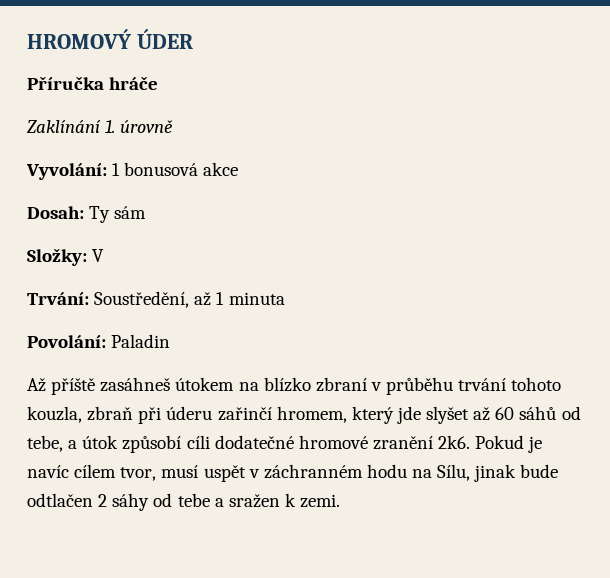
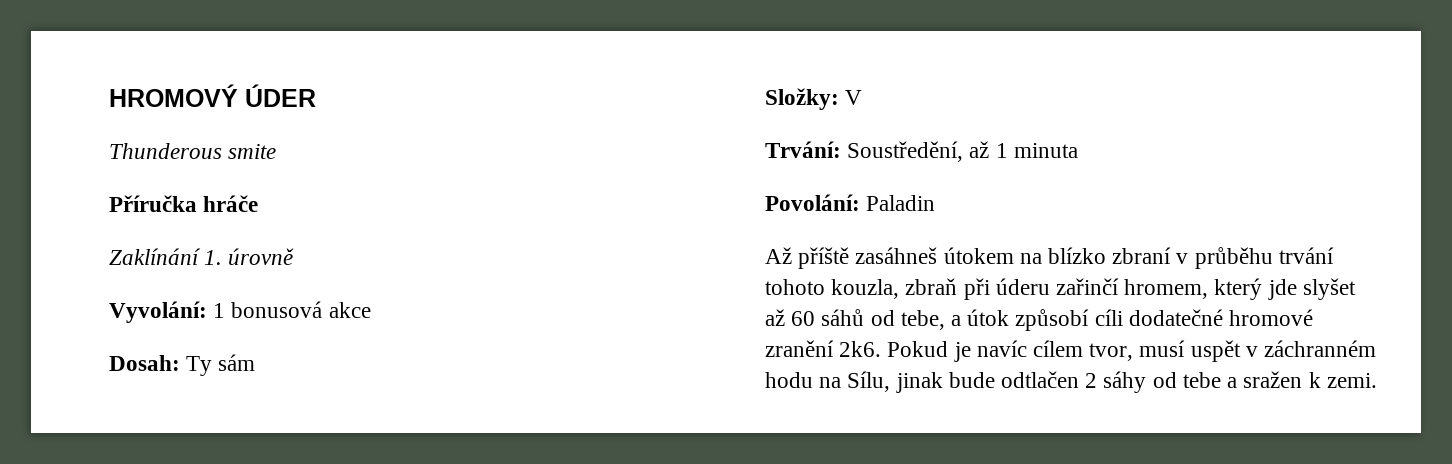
(193, 39) none -> [109,143,277,159] // Thunderous smite

